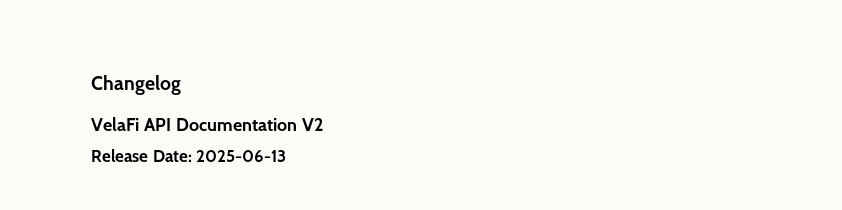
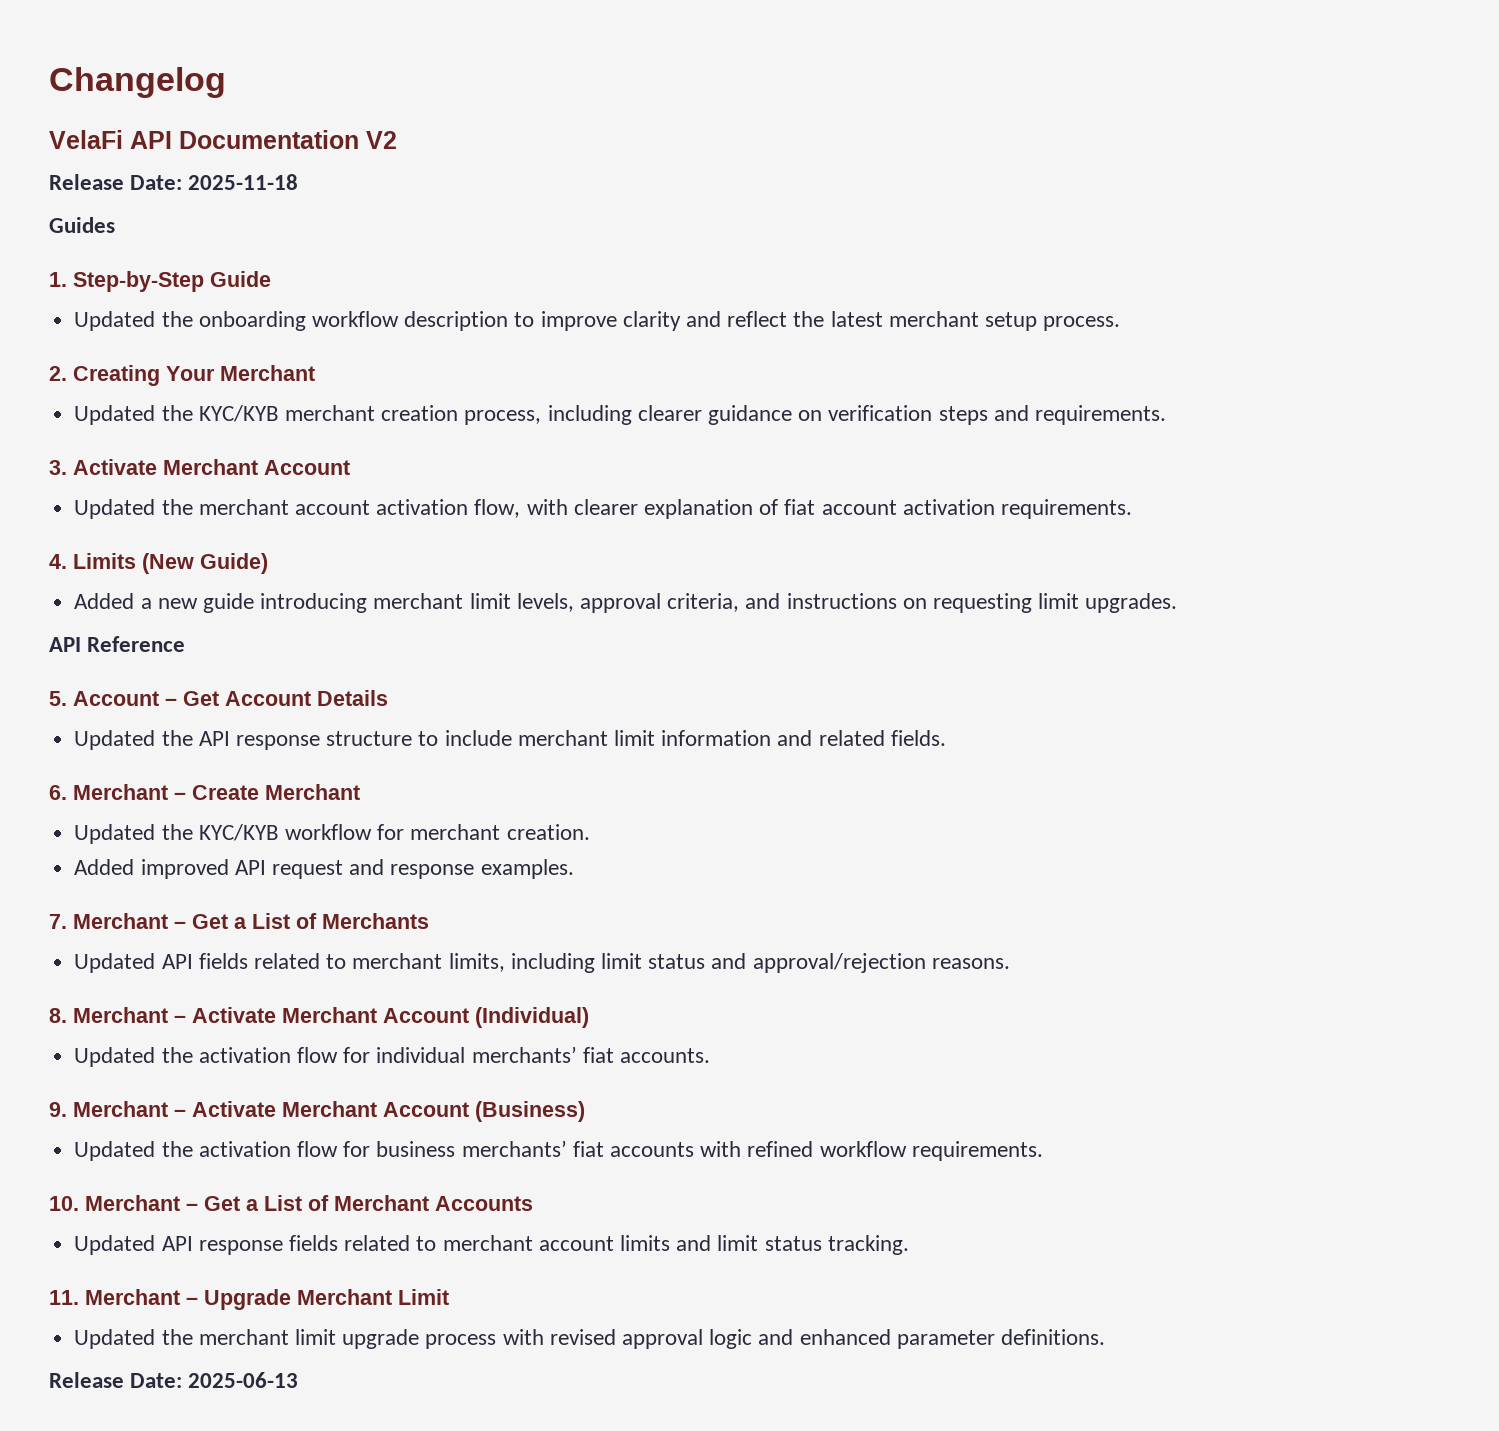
(324, 124) none -> [49,174,299,190] [49,217,115,233] [49,271,271,292] [74,311,1121,331] [49,365,315,386] [74,405,1167,425] [49,459,350,475] [74,499,1133,519] [49,553,268,574] [74,593,1178,613] [49,636,186,652] [49,690,388,706] [74,730,946,750] [49,784,360,800] [74,824,590,844] [74,859,574,879] [49,913,429,929] [74,953,1010,973] [49,1007,589,1028] [74,1046,710,1067] [49,1101,585,1122] [74,1140,1043,1161] [49,1195,533,1211] [74,1235,909,1255] [49,1289,449,1310] [74,1329,1106,1349] // Release Date: 2025-11-18 // Guides // 1. Step-by-Step Guide // Updated the onboarding workflow description to improve clarity and reflect the latest merchant setup process. // 2. Creating Your Merchant // Updated the KYC/KYB merchant creation process, including clearer guidance on verification steps and requirements. // 3. Activate Merchant Account // Updated the merchant account activation flow, with clearer explanation of fiat account activation requirements. // 4. Limits (New Guide) // Added a new guide introducing merchant limit levels, approval criteria, and instructions on requesting limit upgrades. // API Reference // 5. Account – Get Account Details // Updated the API response structure to include merchant limit information and related fields. // 6. Merchant – Create Merchant // Updated the KYC/KYB workflow for merchant creation. // Added improved API request and response examples. // 7. Merchant – Get a List of Merchants // Updated API fields related to merchant limits, including limit status and approval/rejection reasons. // 8. Merchant – Activate Merchant Account (Individual) // Updated the activation flow for individual merchants’ fiat accounts. // 9. Merchant – Activate Merchant Account (Business) // Updated the activation flow for business merchants’ fiat accounts with refined workflow requirements. // 10. Merchant – Get a List of Merchant Accounts // Updated API response fields related to merchant account limits and limit status tracking. // 11. Merchant – Upgrade Merchant Limit // Updated the merchant limit upgrade process with revised approval logic and enhanced parameter definitions.

